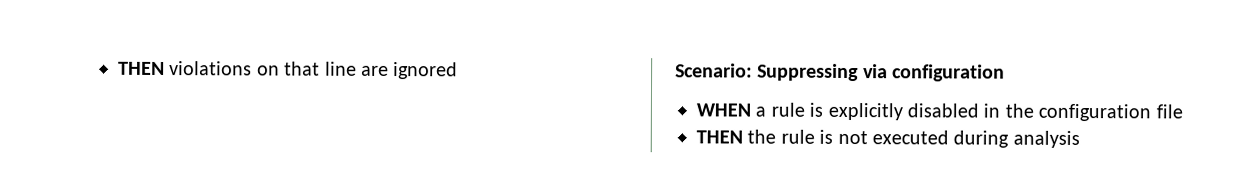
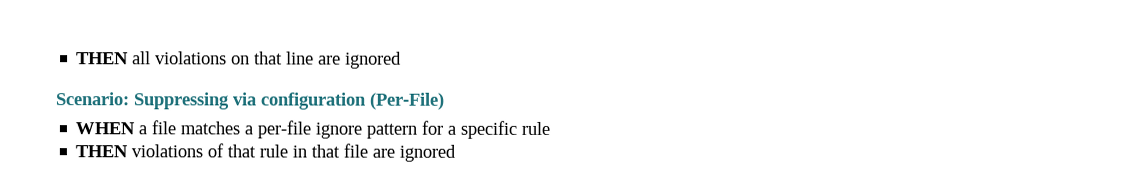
[118,61,165,76] THEN -> [76,51,152,65] THEN all
(1006, 73) none -> [369,92,445,110] (Per-File)
[770,102,1183,122] [696,129,1080,149] rule is explicitly disabled in the configuration file // THEN the rule is not executed during analysis -> [151,120,551,139] [75,143,457,162] file matches a per-file ignore pattern for a specific rule // THEN violations of that rule in that file are ignored

